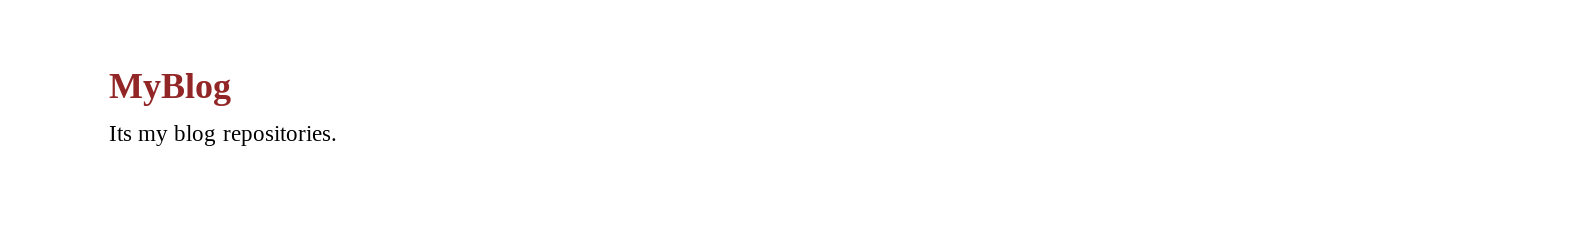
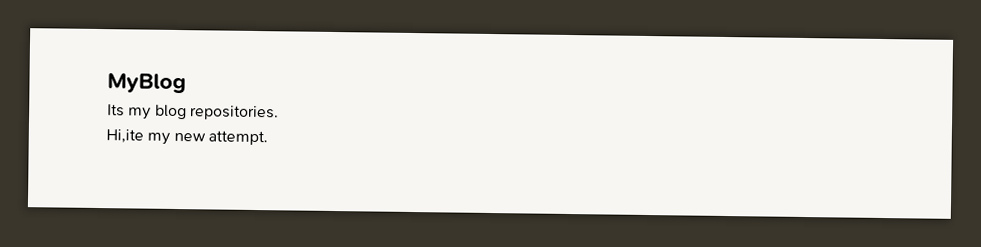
(337, 136) none -> [106,129,268,146] // Hi,ite my new attempt.

